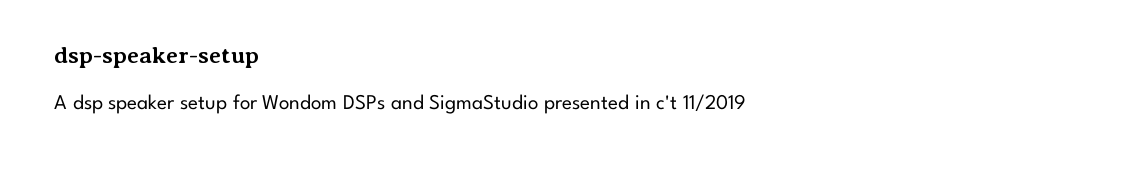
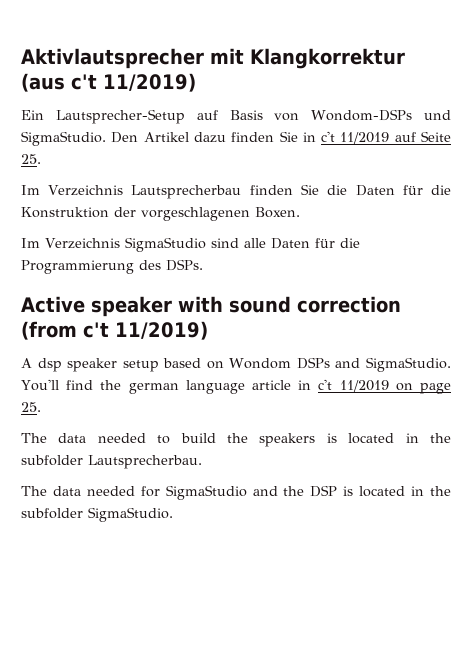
[54,47,259,68] dsp-speaker-setup -> [21,48,405,69] [21,73,196,92] [21,109,451,124] [21,131,452,146] [21,154,41,164] [21,184,451,199] [21,207,300,221] [21,237,360,252] [21,259,203,274] [21,296,401,317] [21,321,208,340] Aktivlautsprecher mit Klangkorrektur (aus c't 11/2019) // Ein Lautsprecher-Setup auf Basis von Wondom-DSPs und SigmaStudio. Den Artikel dazu finden Sie in c't 11/2019 auf Seite 25. // Im Verzeichnis Lautsprecherbau finden Sie die Daten für die Konstruktion der vorgeschlagenen Boxen. // Im Verzeichnis SigmaStudio sind alle Daten für die Programmierung des DSPs. // Active speaker with sound correction (from c't 11/2019)
[232,94,258,110] for -> [163,358,224,369] based on
[429,94,747,114] SigmaStudio presented in c't 11/2019 -> [366,357,452,372] [21,379,452,394] [21,402,41,412] [21,433,451,447] [21,455,202,469] [21,485,452,500] [21,507,173,522] SigmaStudio. You'll find the german language article in c't 11/2019 on page 25. // The data needed to build the speakers is located in the subfolder Lautsprecherbau. // The data needed for SigmaStudio and the DSP is located in the subfolder SigmaStudio.

